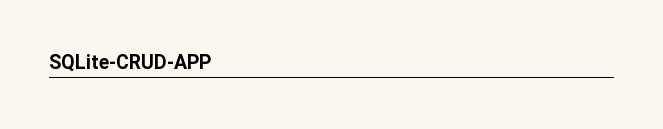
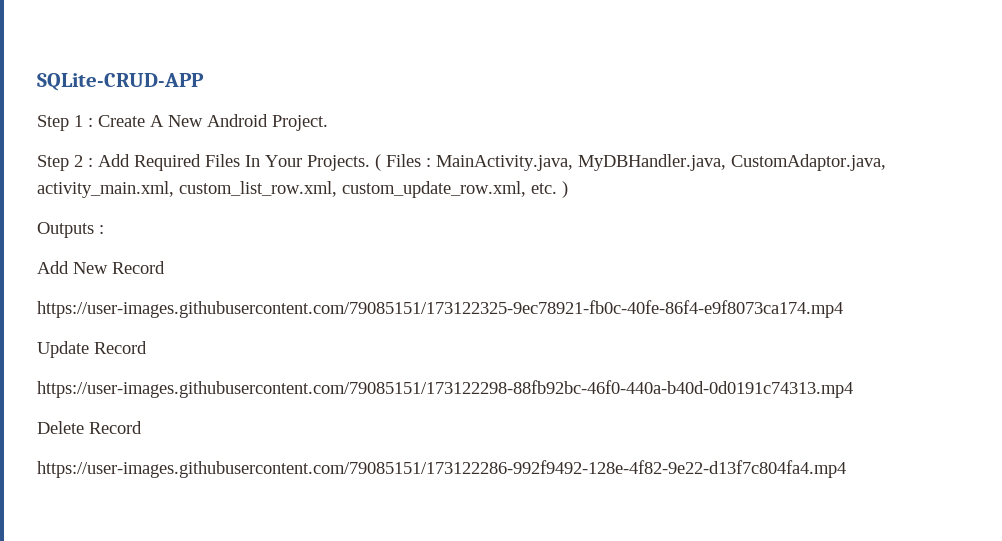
(211, 63) none -> [37,114,328,131] [37,154,886,171] [37,181,568,198] [37,222,104,238] [37,261,165,274] [37,300,843,318] [37,341,147,358] [37,380,853,398] [37,421,142,434] [37,460,846,478] // Step 1 : Create A New Android Project. // Step 2 : Add Required Files In Your Projects. ( Files : MainActivity.java, MyDBHandler.java, CustomAdaptor.java, activity_main.xml, custom_list_row.xml, custom_update_row.xml, etc. ) // Outputs : // Add New Record // https://user-images.githubusercontent.com/79085151/173122325-9ec78921-fb0c-40fe-86f4-e9f8073ca174.mp4 // Update Record // https://user-images.githubusercontent.com/79085151/173122298-88fb92bc-46f0-440a-b40d-0d0191c74313.mp4 // Delete Record // https://user-images.githubusercontent.com/79085151/173122286-992f9492-128e-4f82-9e22-d13f7c804fa4.mp4

